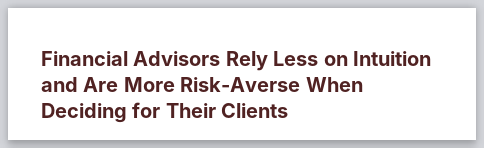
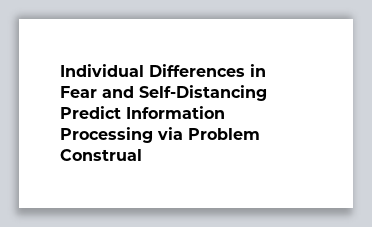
[41,51,431,71] [41,77,363,92] [41,102,289,123] Financial Advisors Rely Less on Intuition and Are More Risk-Averse When Deciding for Their Clients -> [60,64,266,77] [60,85,267,101] [60,106,225,119] [60,127,260,143] [60,149,142,161] Individual Differences in Fear and Self-Distancing Predict Information Processing via Problem Construal

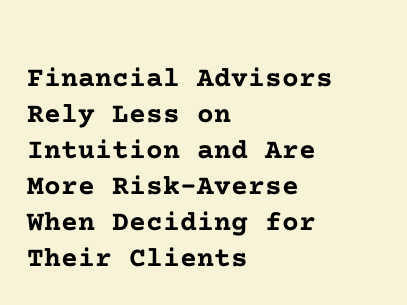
[60,64,266,77] [60,85,267,101] [60,106,225,119] [60,127,260,143] [60,149,142,161] Individual Differences in Fear and Self-Distancing Predict Information Processing via Problem Construal -> [27,67,333,87] [27,104,231,128] [27,139,316,159] [27,175,299,195] [26,211,316,236] [27,247,248,267] Financial Advisors Rely Less on Intuition and Are More Risk-Averse When Deciding for Their Clients

